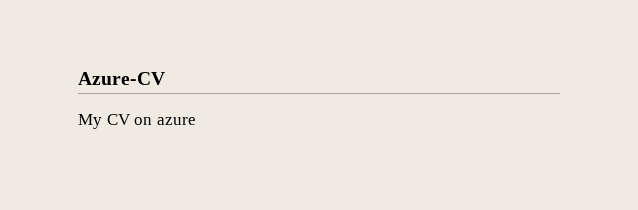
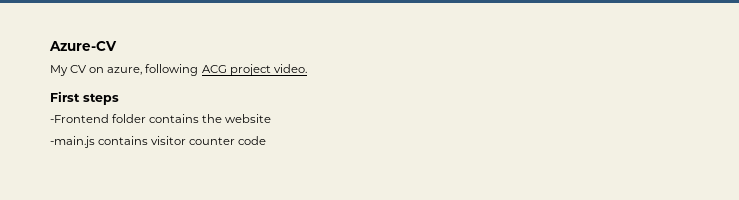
[156,117,196,125] azure -> [107,64,307,76] [50,91,119,105] [50,114,272,123] [50,136,267,148] azure, following ACG project video. // First steps // -Frontend folder contains the website // -main.js contains visitor counter code

